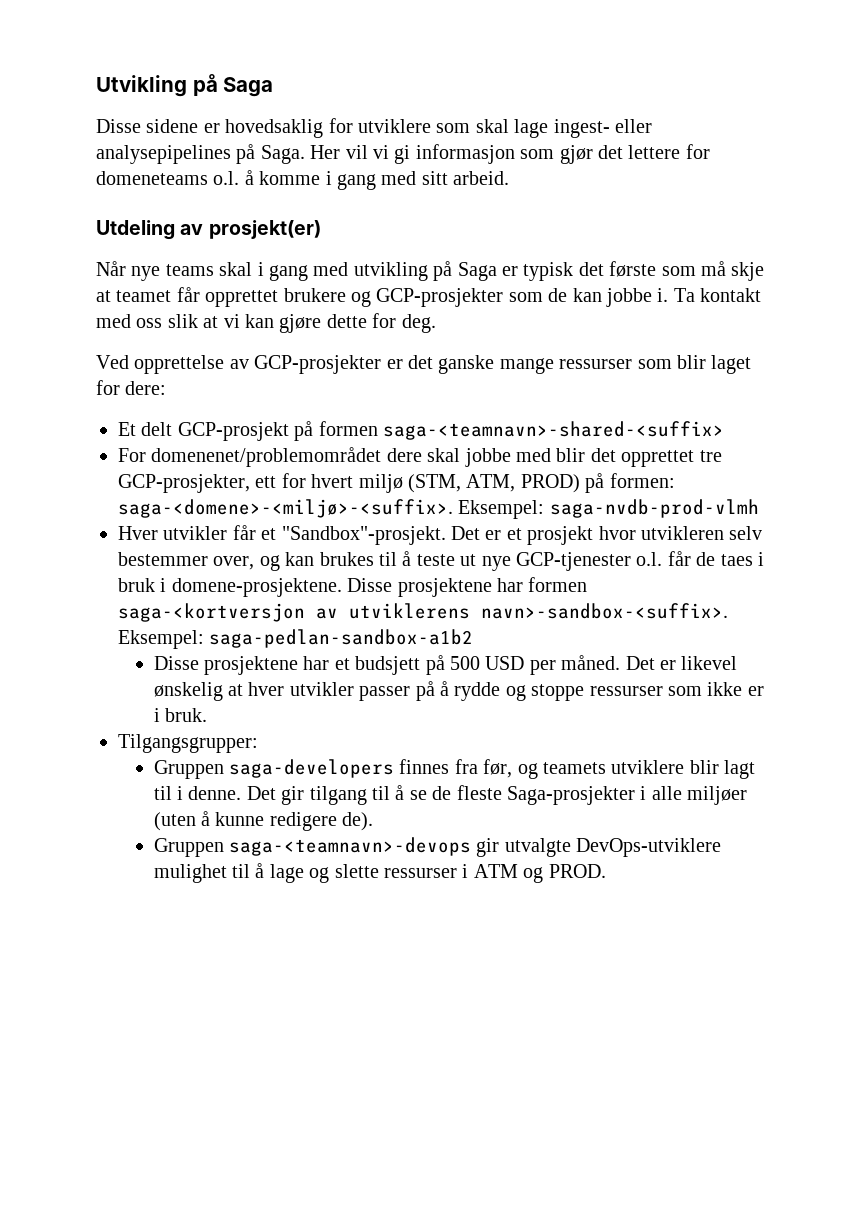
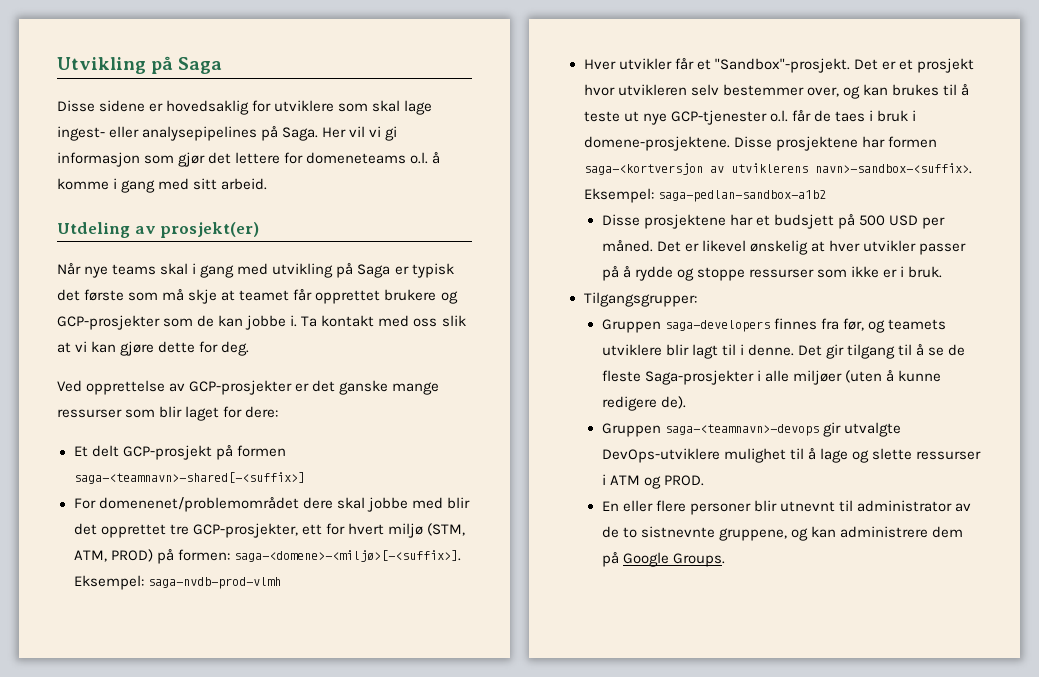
[383,421,724,440] saga-<teamnavn>-shared-<suffix> -> [73,472,305,484] saga-<teamnavn>-shared[-<suffix>]
[118,499,453,518] saga-<domene>-<miljø>-<suffix>. -> [233,550,461,562] saga-<domene>-<miljø>[-<suffix>].
(606, 871) none -> [601,500,972,515] [601,526,963,541] [601,551,725,567] // En eller flere personer blir utnevnt til administrator av de to sistnevnte gruppene, og kan administrere dem på Google Groups.

